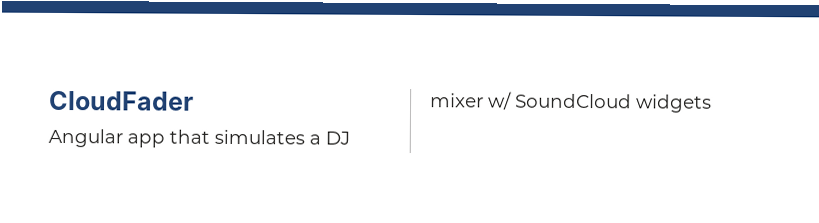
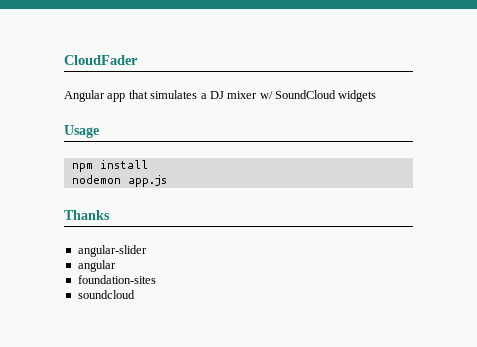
(712, 103) none -> [64,125,99,138] [71,160,148,172] [71,175,167,187] [64,210,110,220] [77,245,147,257] [77,260,116,272] [77,275,156,284] [77,290,135,299] // Usage // npm install // nodemon app.js // Thanks // angular-slider // angular // foundation-sites // soundcloud

